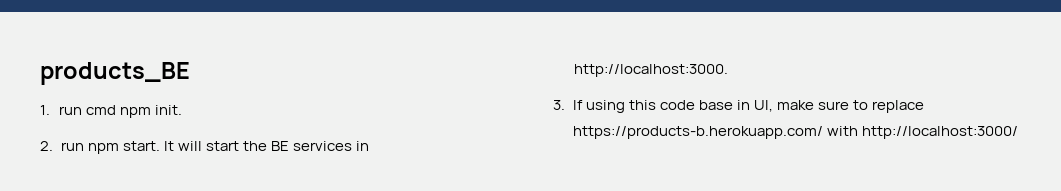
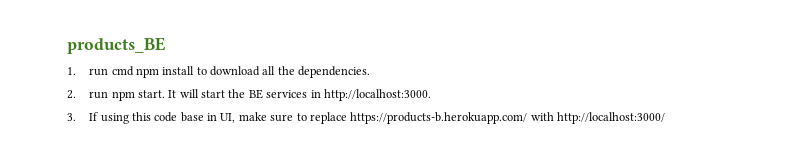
[154,105,182,115] init. -> [162,66,371,78] install to download all the dependencies.

